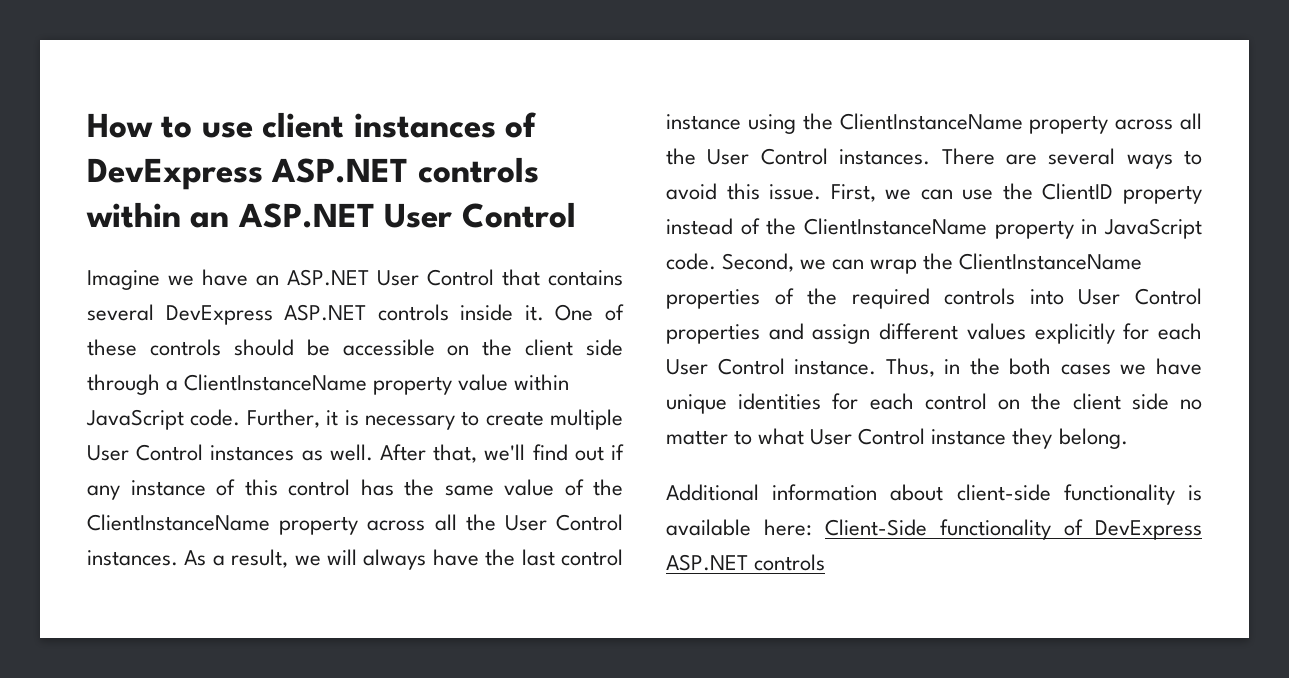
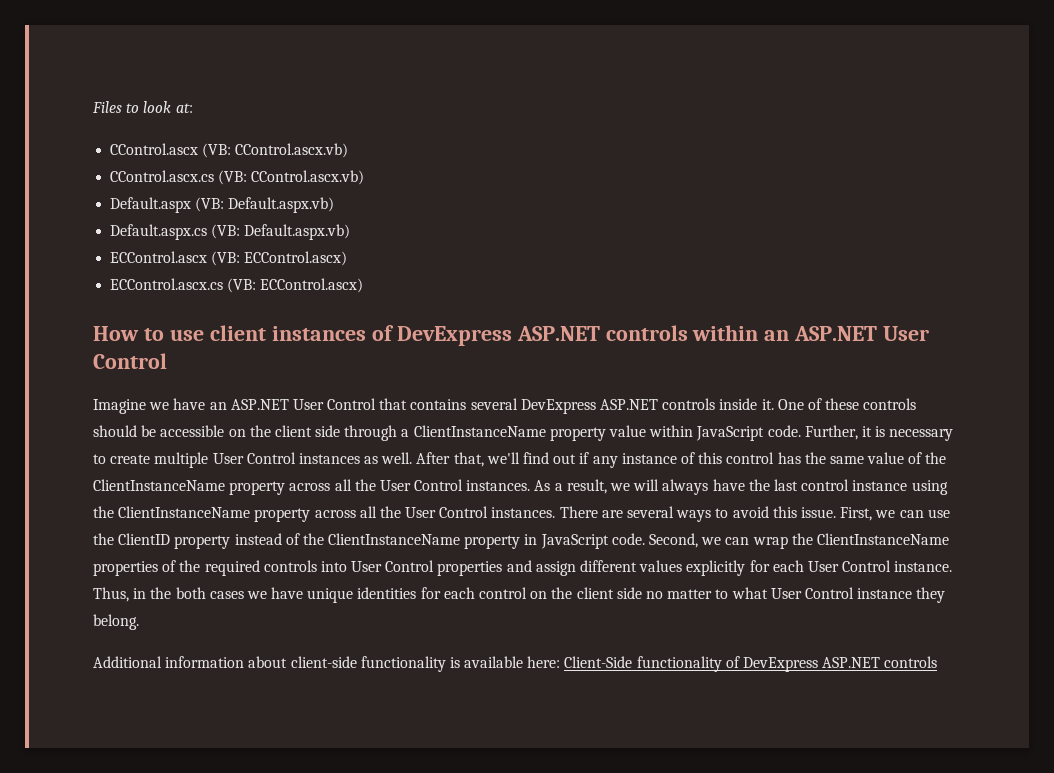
(87, 125) none -> [92,101,193,113] [110,143,349,158] [110,170,365,185] [110,197,335,213] [110,224,351,240] [110,251,348,266] [110,278,364,293] Files to look at: // CControl.ascx (VB: CControl.ascx.vb) // CControl.ascx.cs (VB: CControl.ascx.vb) // Default.aspx (VB: Default.aspx.vb) // Default.aspx.cs (VB: Default.aspx.vb) // ECControl.ascx (VB: ECControl.ascx) // ECControl.ascx.cs (VB: ECControl.ascx) //

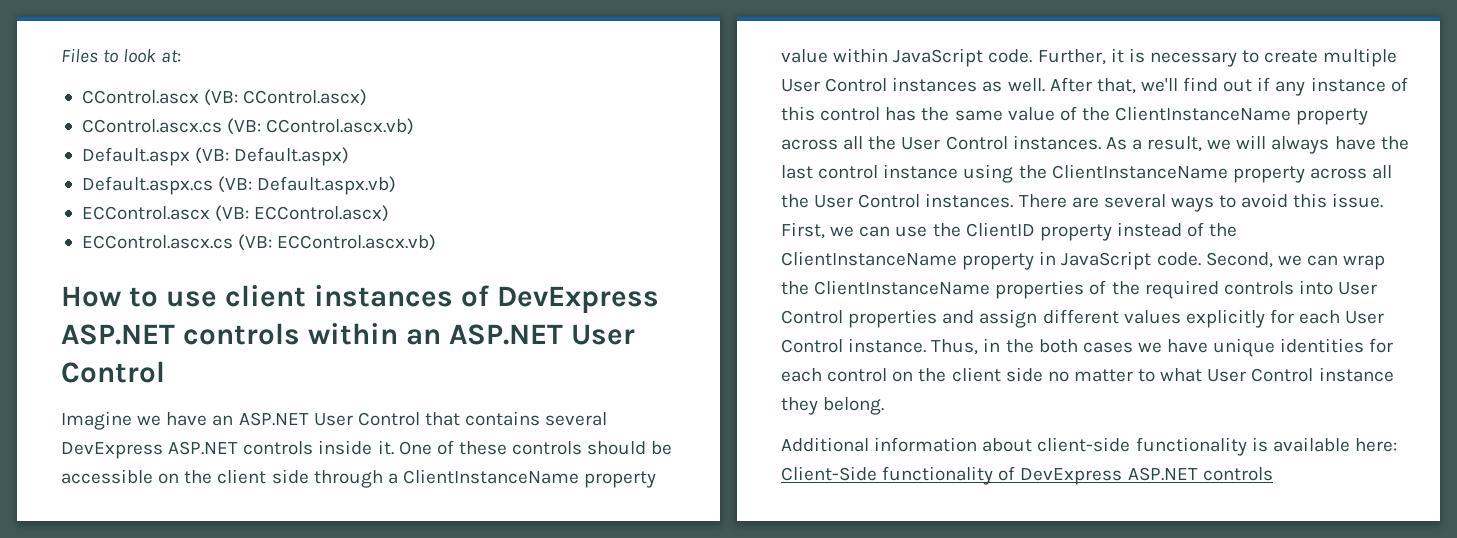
[235,143,349,158] CControl.ascx.vb) -> [243,89,368,106] CControl.ascx)
[228,197,335,213] Default.aspx.vb) -> [234,147,350,166] Default.aspx)
[260,278,364,293] ECControl.ascx) -> [277,234,437,251] ECControl.ascx.vb)

